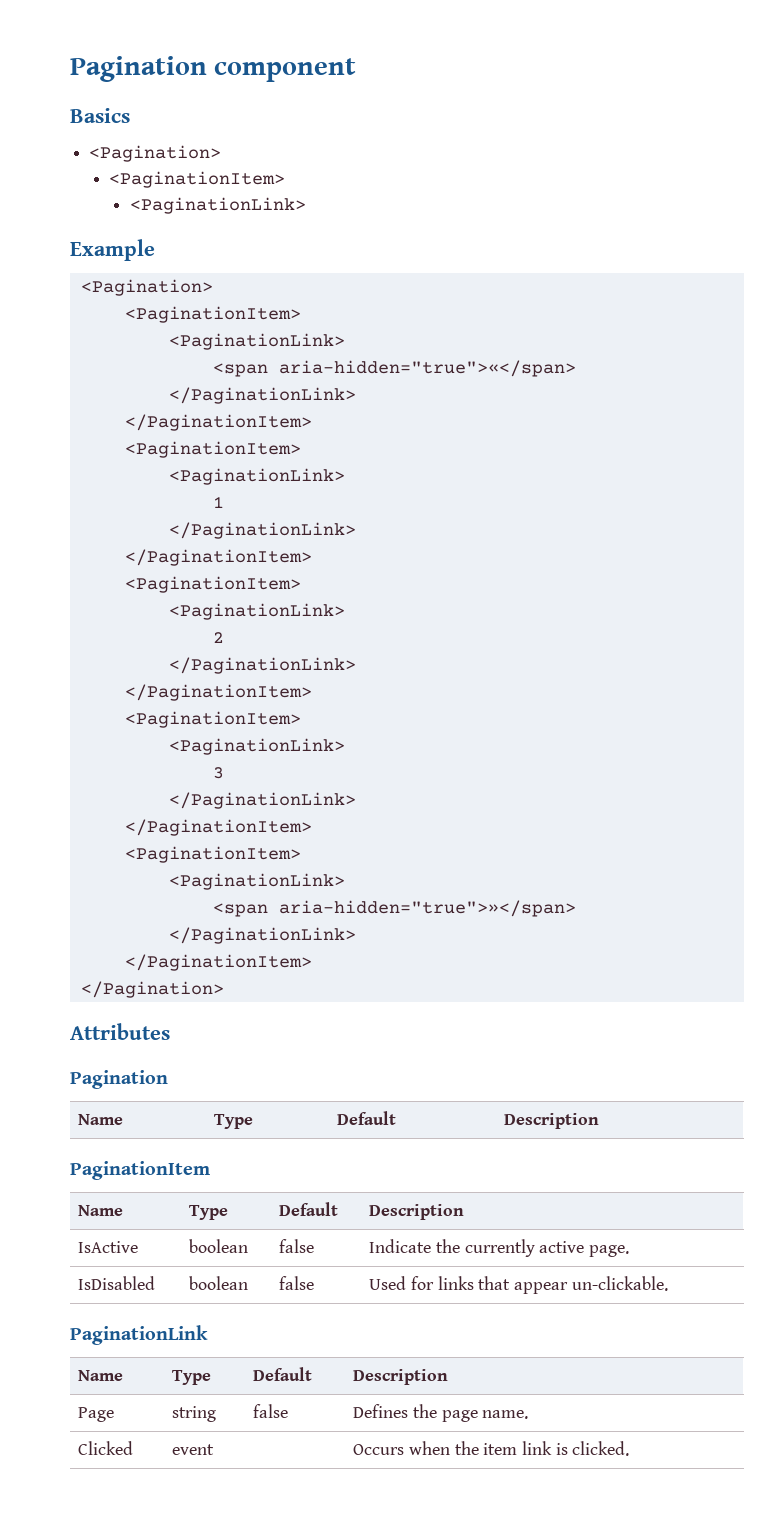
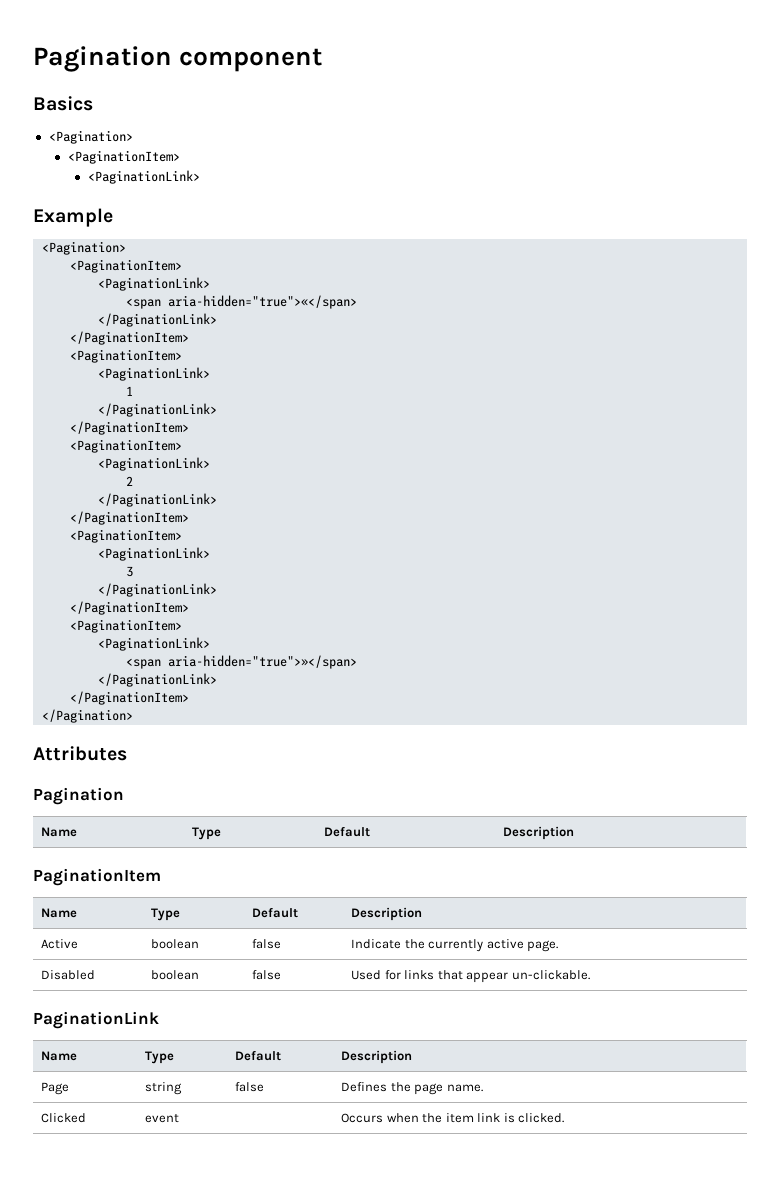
[78,1241,139,1253] IsActive -> [41,939,79,949] Active
[78,1276,156,1290] IsDisabled -> [41,970,96,980] Disabled

